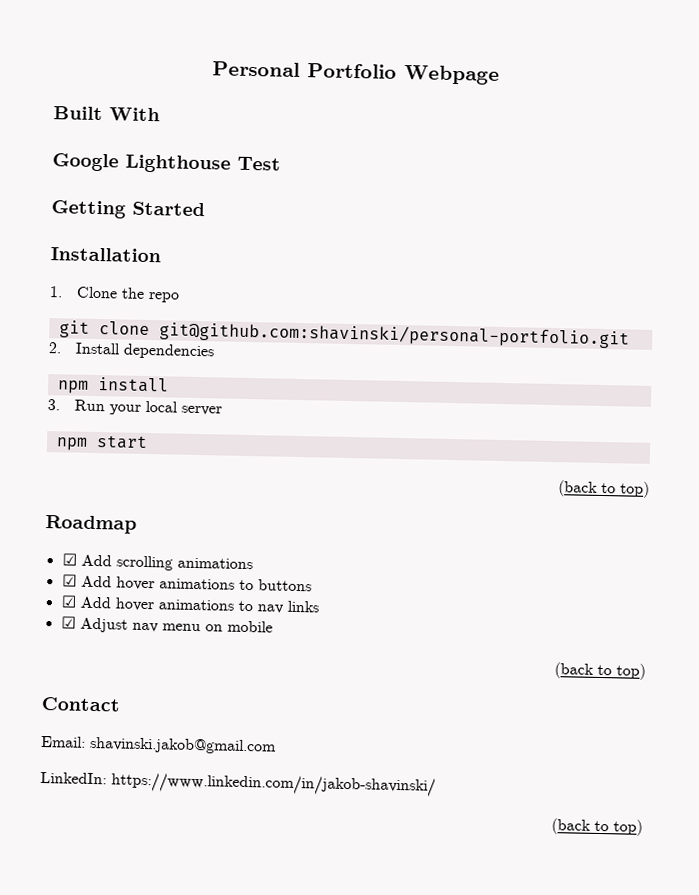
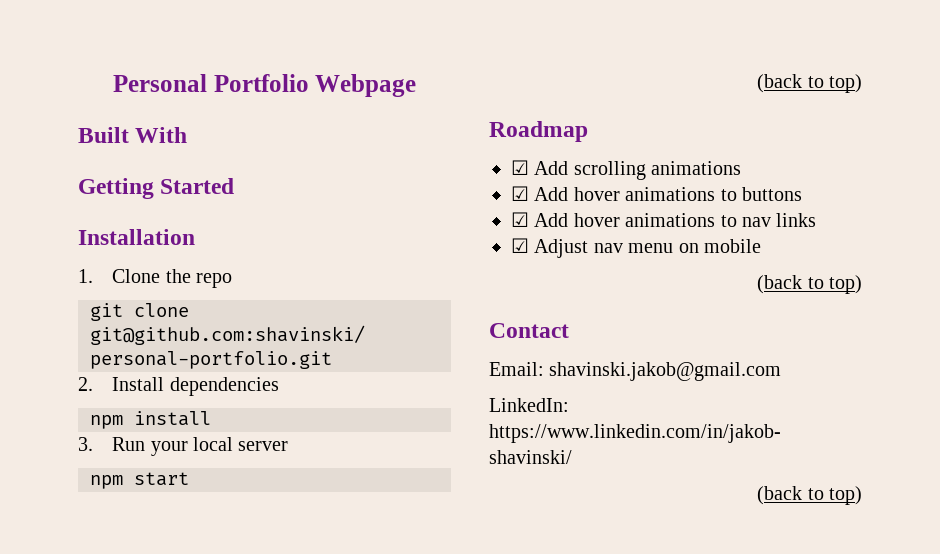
[52,153,281,174] // Google Lighthouse Test -> (188, 135) none

